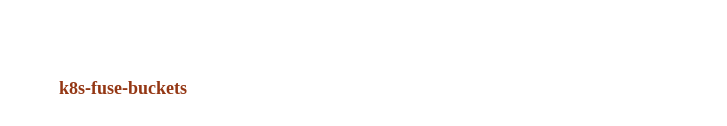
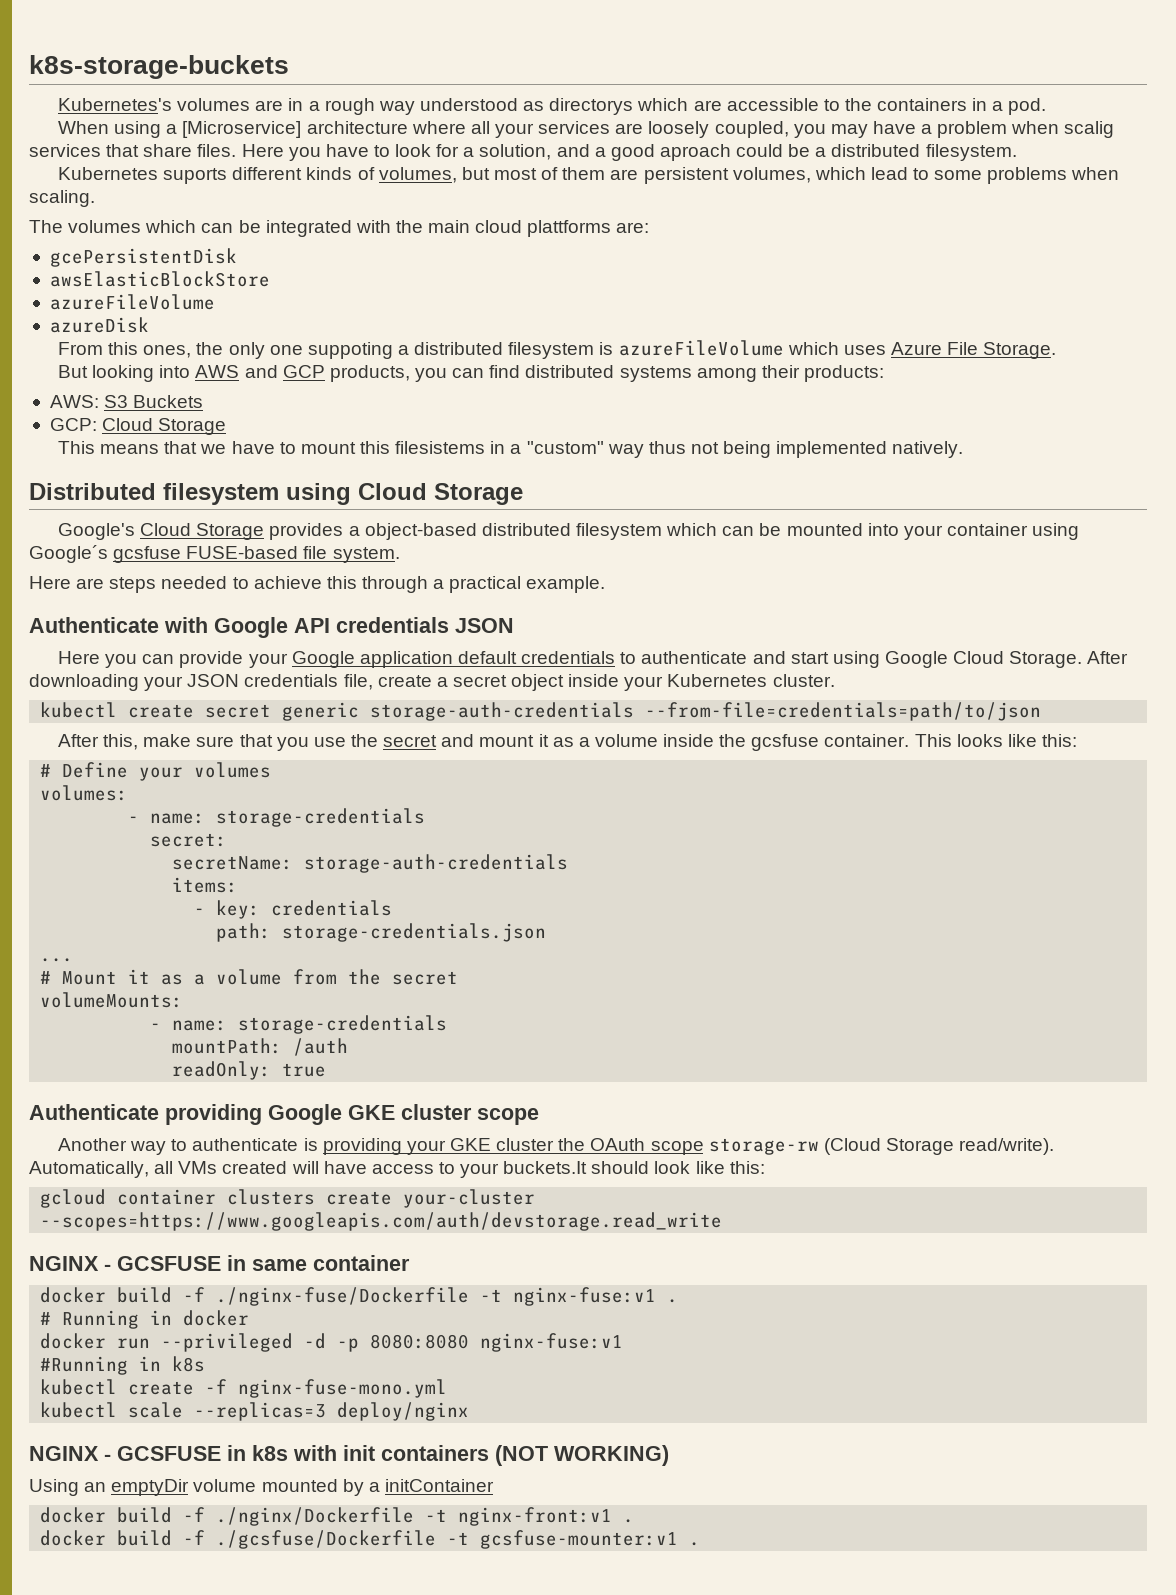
[59,81,187,94] k8s-fuse-buckets -> [29,55,289,79] [58,98,1047,115] [58,121,1115,138] [29,144,1017,161] [58,167,1120,184] [29,190,95,207] [29,220,650,237] [49,248,237,267] [49,271,270,287] [49,294,215,310] [49,317,149,333] [58,340,1057,359] [58,365,884,382] [49,395,204,408] [49,418,227,435] [58,441,964,458] [29,483,523,505] [58,523,1080,540] [29,545,400,563] [29,576,606,593] [29,617,514,638] [58,651,1129,668] [29,674,835,691] [40,702,1042,721] [58,734,1077,751] [40,762,272,781] [40,785,129,801] [128,808,426,827] [150,833,228,847] [172,854,569,873] [172,877,239,893] [194,900,393,919] [216,923,547,942] [40,958,74,962] [40,969,459,985] [40,992,184,1008] [150,1015,448,1034] [172,1038,349,1056] [172,1061,327,1080] [29,1104,539,1125] [58,1138,1055,1155] [29,1161,765,1178] [40,1189,536,1208] [40,1212,723,1231] [29,1255,410,1271] [40,1287,679,1306] [40,1310,250,1329] [40,1333,624,1352] [40,1356,206,1375] [40,1379,448,1398] [40,1402,470,1421] [29,1445,669,1466] [29,1479,494,1496] [40,1507,635,1526] [40,1530,701,1549] k8s-storage-buckets // Kubernetes's volumes are in a rough way understood as directorys which are accessible to the containers in a pod. // When using a [Microservice] architecture where all your services are loosely coupled, you may have a problem when scalig services that share files. Here you have to look for a solution, and a good aproach could be a distributed filesystem. // Kubernetes suports different kinds of volumes, but most of them are persistent volumes, which lead to some problems when scaling. // The volumes which can be integrated with the main cloud plattforms are: // gcePersistentDisk // awsElasticBlockStore // azureFileVolume // azureDisk // From this ones, the only one suppoting a distributed filesystem is azureFileVolume which uses Azure File Storage. // But looking into AWS and GCP products, you can find distributed systems among their products: // AWS: S3 Buckets // GCP: Cloud Storage // This means that we have to mount this filesistems in a "custom" way thus not being implemented natively. // Distributed filesystem using Cloud Storage // Google's Cloud Storage provides a object-based distributed filesystem which can be mounted into your container using Google´s gcsfuse FUSE-based file system. // Here are steps needed to achieve this through a practical example. // Authenticate with Google API credentials JSON // Here you can provide your Google application default credentials to authenticate and start using Google Cloud Storage. After downloading your JSON credentials file, create a secret object inside your Kubernetes cluster. // kubectl create secret generic storage-auth-credentials --from-file=credentials=path/to/json // After this, make sure that you use the secret and mount it as a volume inside the gcsfuse container. This looks like this: // # Define your volumes // volumes: // - name: storage-credentials // secret: // secretName: storage-auth-credentials // items: // - key: credentials // path: storage-credentials.json // ... // # Mount it as a volume from the secret // volumeMounts: // - name: storage-credentials // mountPath: /auth // readOnly: true // Authenticate providing Google GKE cluster scope // Another way to authenticate is providing your GKE cluster the OAuth scope storage-rw (Cloud Storage read/write). Automatically, all VMs created will have access to your buckets.It should look like this: // gcloud container clusters create your-cluster --scopes=https://www.googleapis.com/auth/devstorage.read_write // NGINX - GCSFUSE in same container // docker build -f ./nginx-fuse/Dockerfile -t nginx-fuse:v1 . // # Running in docker // docker run --privileged -d -p 8080:8080 nginx-fuse:v1 // #Running in k8s // kubectl create -f nginx-fuse-mono.yml // kubectl scale --replicas=3 deploy/nginx // NGINX - GCSFUSE in k8s with init containers (NOT WORKING) // Using an emptyDir volume mounted by a initContainer // docker build -f ./nginx/Dockerfile -t nginx-front:v1 . // docker build -f ./gcsfuse/Dockerfile -t gcsfuse-mounter:v1 .

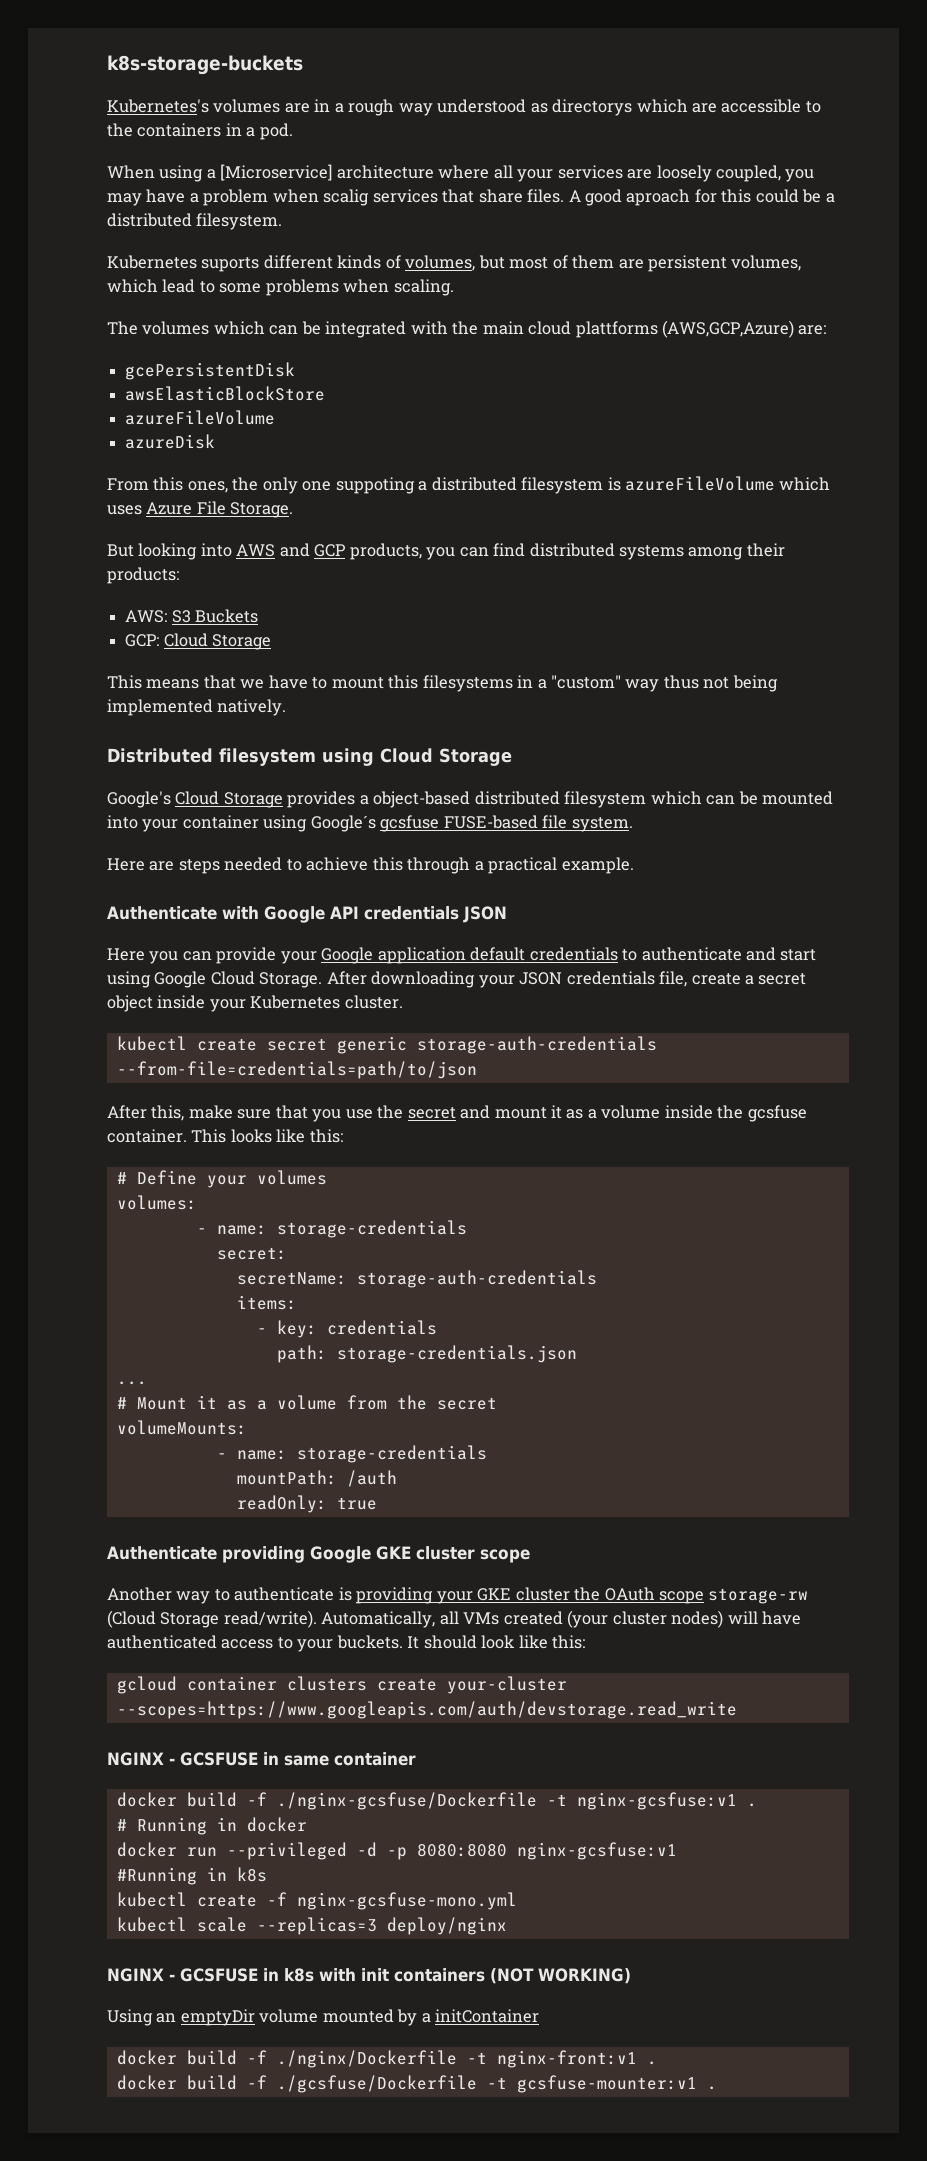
[241,144,731,161] Here you have to look for a solution, and a good aproach -> [568,189,752,206] A good aproach for this
(612, 228) none -> [662,320,795,338] (AWS,GCP,Azure)
[395,441,486,454] filesistems -> [422,675,513,692] filesystems
(288, 1167) none -> [567,1610,724,1628] (your cluster nodes)
(367, 1167) none -> [107,1635,217,1649] authenticated
[503,1161,588,1174] buckets.It -> [336,1635,420,1649] buckets. It
[216,1287,657,1306] ./nginx-fuse/Dockerfile -t nginx-fuse:v1 -> [276,1792,737,1810] ./nginx-gcsfuse/Dockerfile -t nginx-gcsfuse:v1
[480,1333,624,1352] nginx-fuse:v1 -> [516,1842,677,1860] nginx-gcsfuse:v1
[238,1379,448,1398] nginx-fuse-mono.yml -> [296,1892,517,1910] nginx-gcsfuse-mono.yml

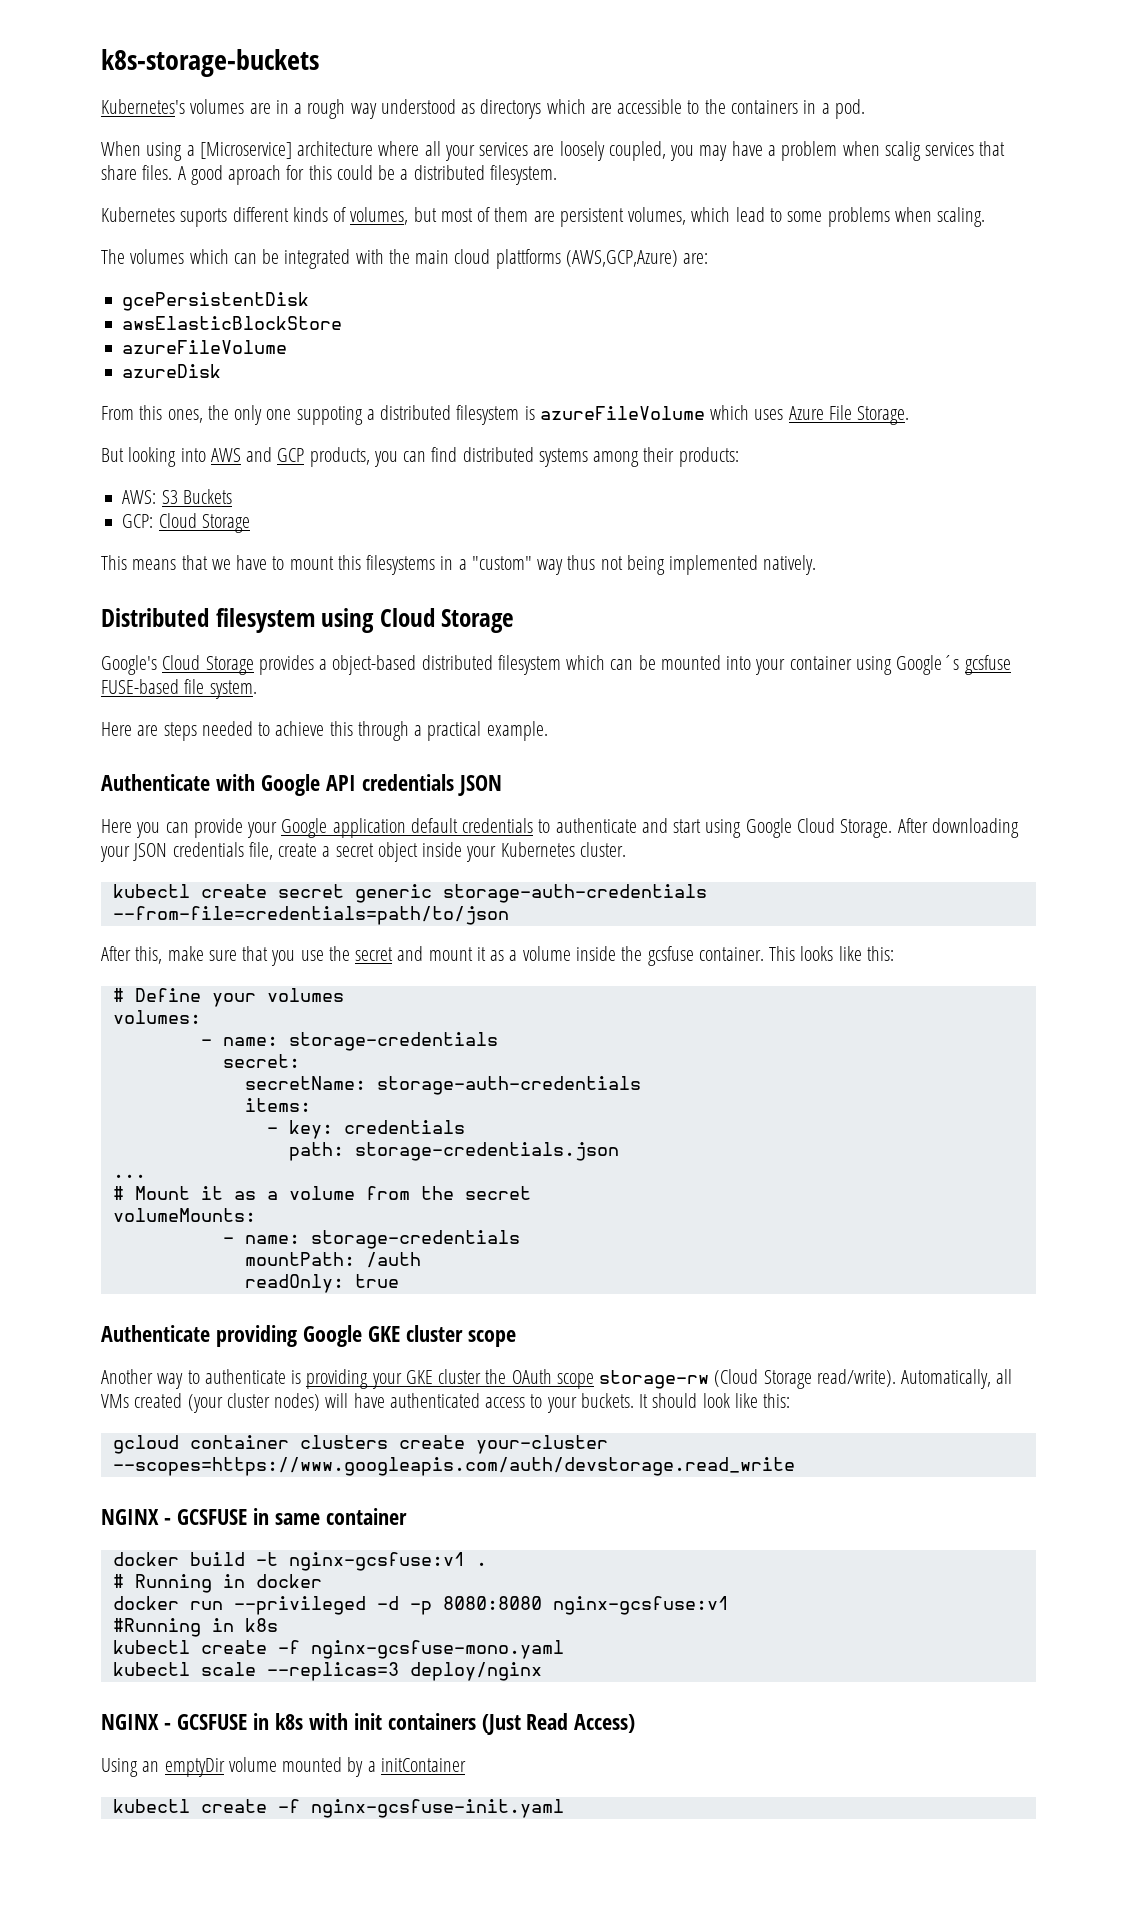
[246,1792,537,1810] -f ./nginx-gcsfuse/Dockerfile -> (245, 1559) none
[296,1892,517,1910] nginx-gcsfuse-mono.yml -> [310,1640,564,1659] nginx-gcsfuse-mono.yaml
[490,1968,631,1984] (NOT WORKING) -> [481,1713,636,1735] (Just Read Access)
[116,2050,657,2068] [116,2075,717,2093] docker build -f ./nginx/Dockerfile -t nginx-front:v1 . // docker build -f ./gcsfuse/Dockerfile -t gcsfuse-mounter:v1 . -> [112,1799,564,1818] kubectl create -f nginx-gcsfuse-init.yaml

